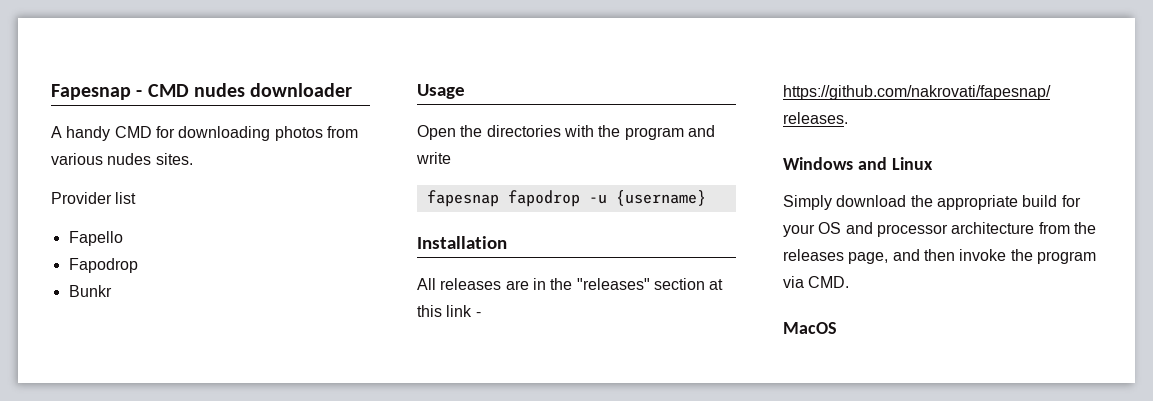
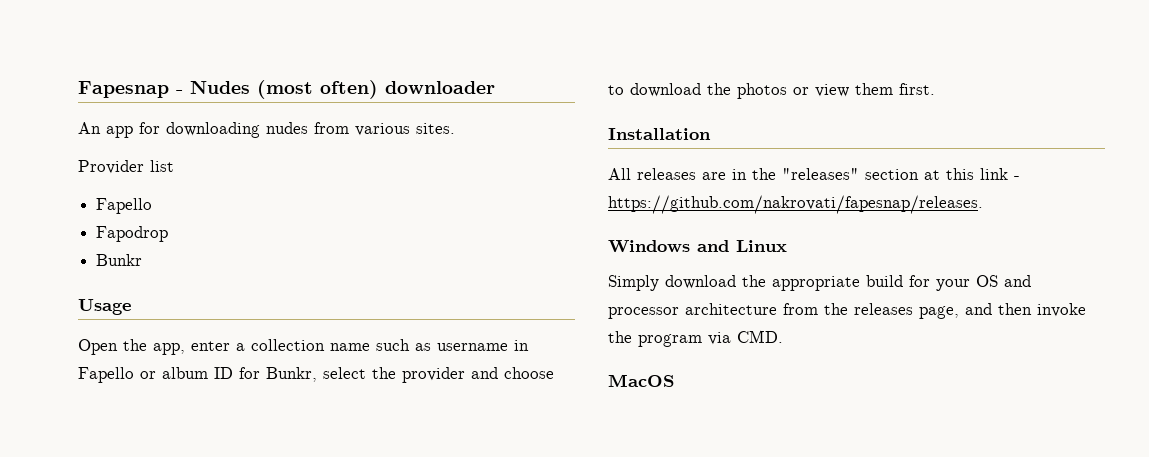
[147,83,353,97] [51,126,152,141] CMD nudes downloader // A handy CMD -> [190,80,495,99] [78,122,133,138] Nudes (most often) downloader // An app
[274,126,323,141] photos -> [266,122,308,134] nudes
[107,153,152,165] nudes -> (410, 129) none
[486,125,715,140] [416,152,451,164] [426,190,706,207] directories with the program and write // fapesnap fapodrop -u {username} -> [153,339,529,355] [78,367,554,383] [608,83,935,99] app, enter a collection name such as username in Fapello or album ID for Bunkr, select the provider and choose to download the photos or view them first.

